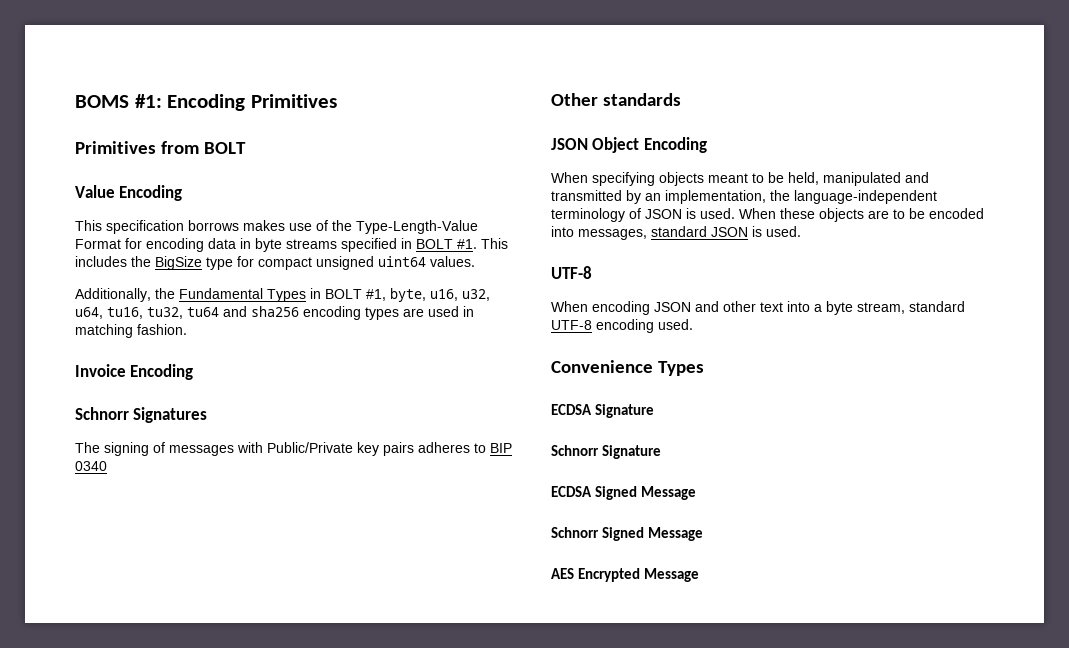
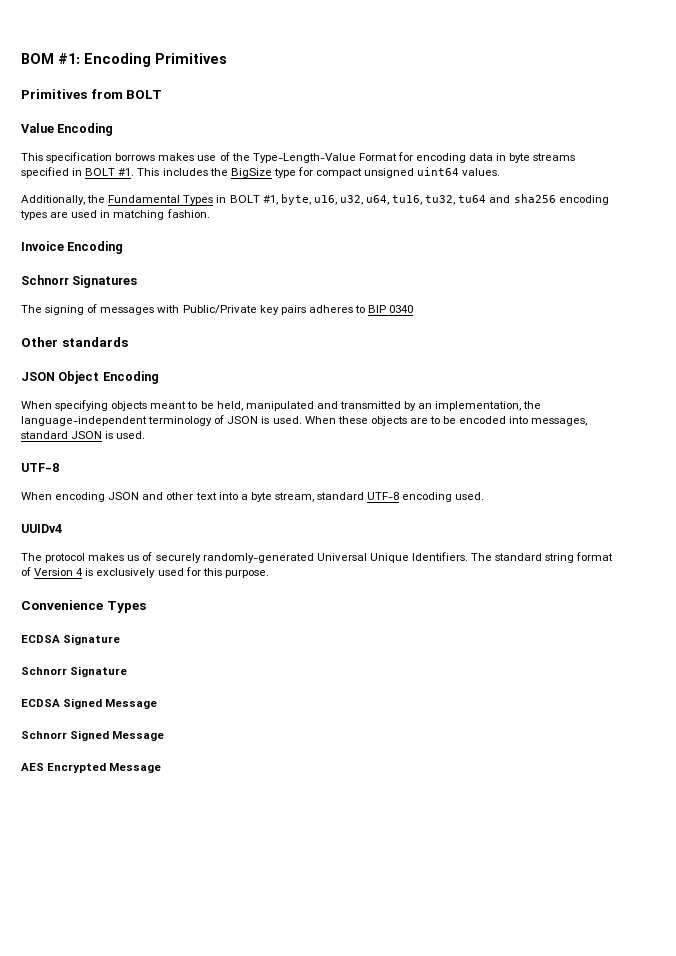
[75,95,129,108] BOMS -> [21,53,54,64] BOM
(693, 324) none -> [21,524,62,533] [21,552,614,563] [21,567,269,578] // UUIDv4 // The protocol makes us of securely randomly-generated Universal Unique Identifiers. The standard string format of Version 4 is exclusively used for this purpose.

